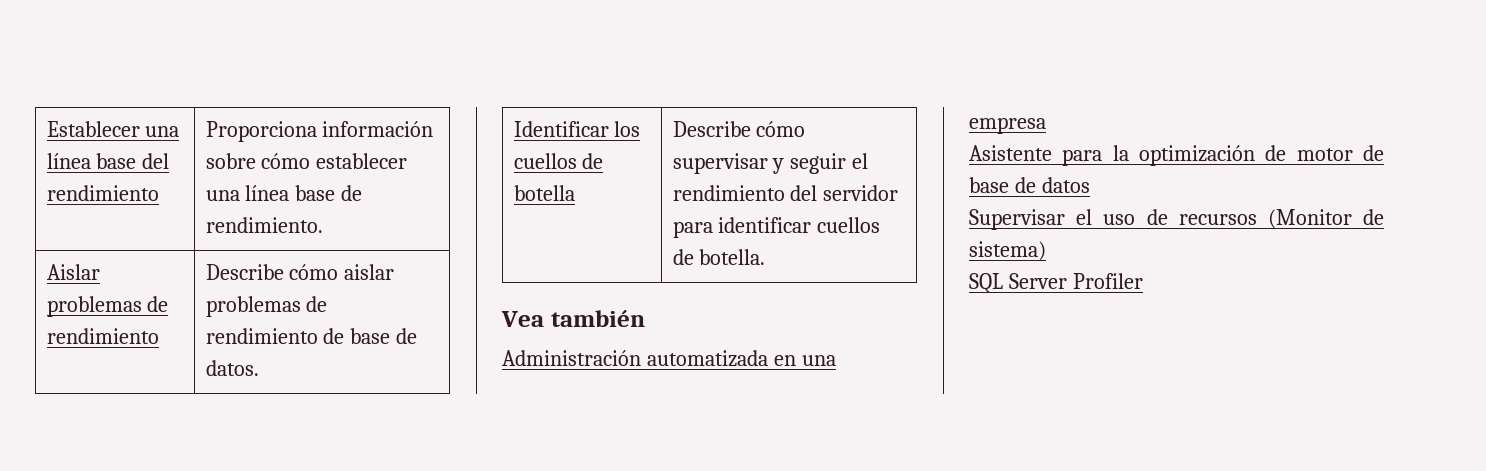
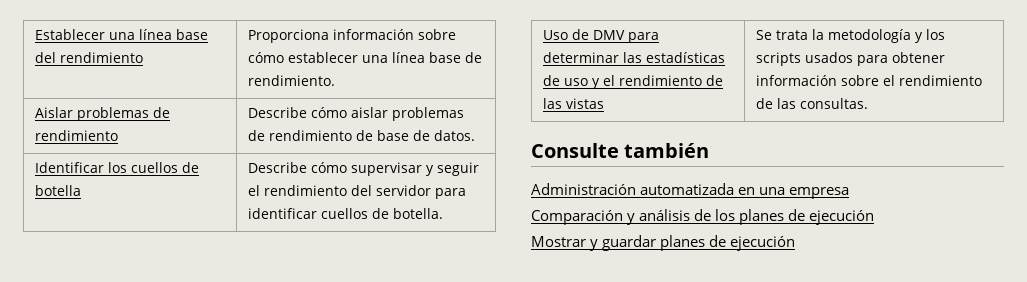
[501,311,544,327] // Vea -> [542,29,659,43] [542,52,725,63] [542,75,723,89] [542,98,604,109] [755,29,945,43] [755,52,945,66] [755,75,982,86] [755,98,868,109] [531,143,619,158] // Uso de DMV para determinar las estadísticas de uso y el rendimiento de las vistas | Se trata la metodología y los scripts usados para obtener información sobre el rendimiento de las consultas. // Consulte
[969,145,1384,166] [969,177,1090,193] [969,209,1384,230] [969,241,1046,261] [969,273,1143,293] Asistente para la optimización de motor de base de datos // Supervisar el uso de recursos (Monitor de sistema) // SQL Server Profiler -> [531,209,875,225] [531,235,796,251] Comparación y análisis de los planes de ejecución // Mostrar y guardar planes de ejecución

